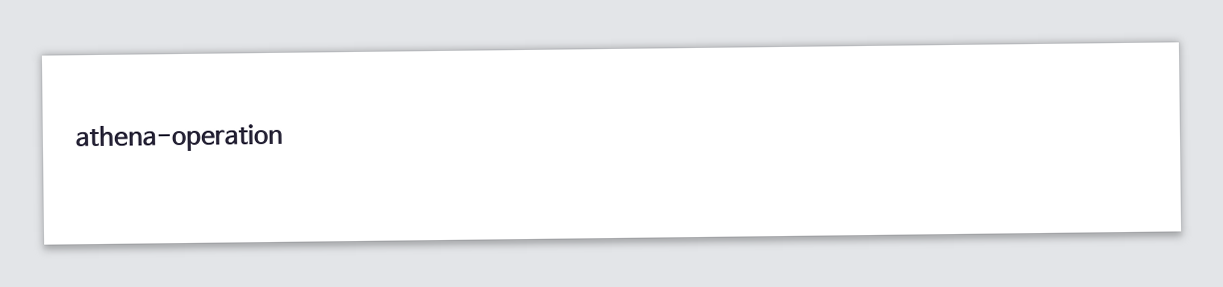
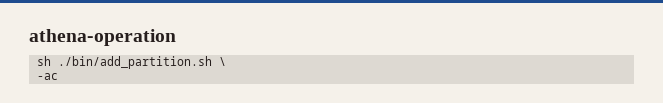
(284, 138) none -> [36,56,226,69] [36,73,58,80] // sh ./bin/add_partition.sh \ // -ac

